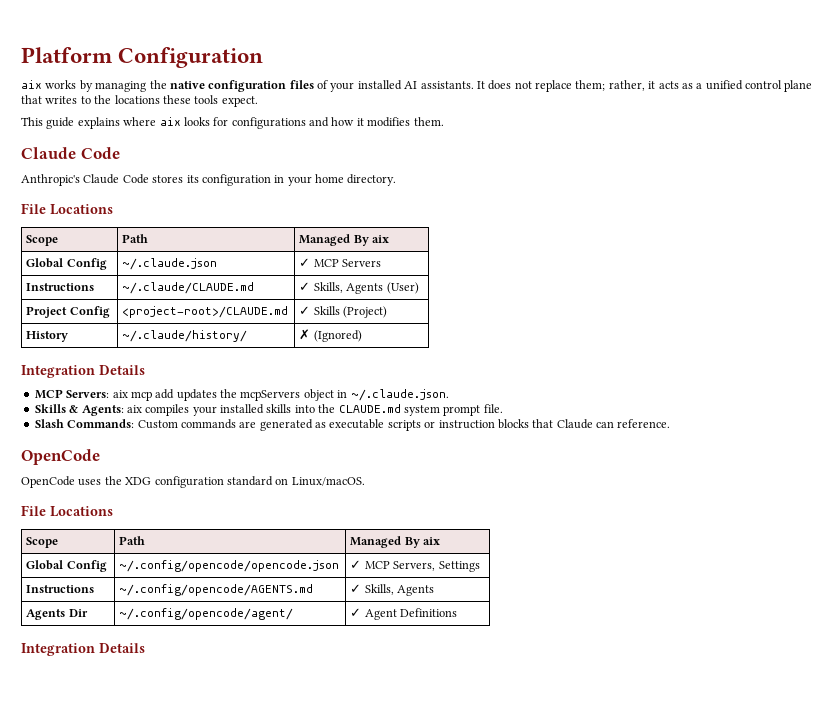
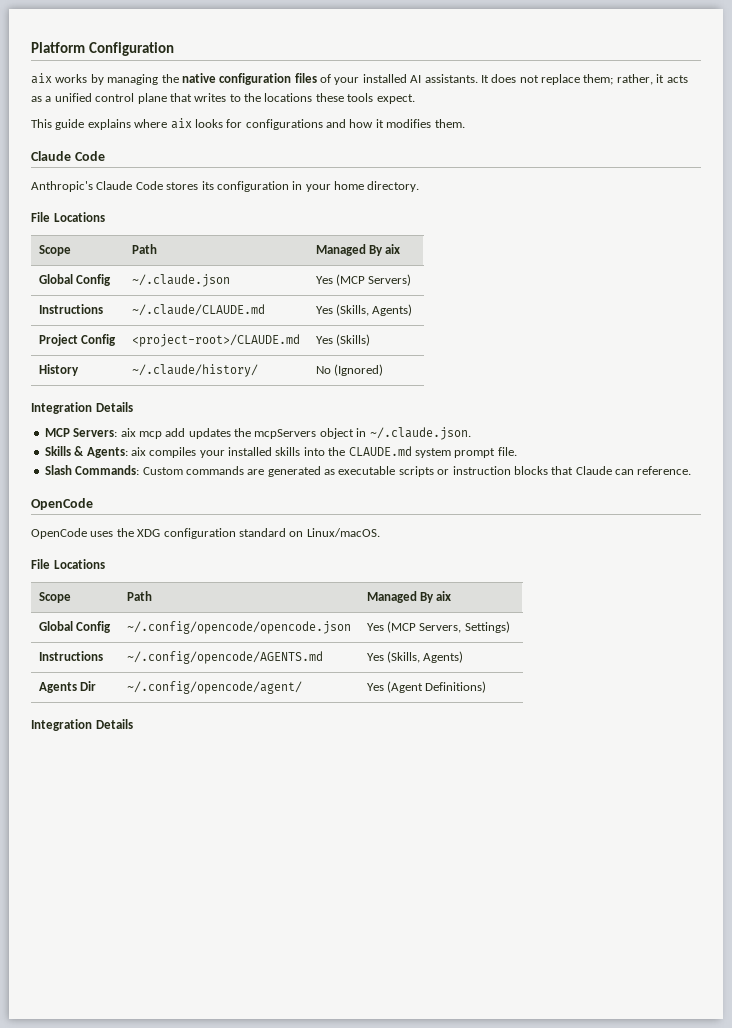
[299,258,382,267] ✓ MCP Servers -> [315,274,412,286] Yes (MCP Servers)
[299,282,419,294] ✓ Skills, Agents (User) -> [315,304,413,316] Yes (Skills, Agents)
[299,306,388,318] ✓ Skills (Project) -> [315,334,370,346] Yes (Skills)
[299,329,311,340] ✗ -> [315,366,331,374] No
[350,560,480,572] ✓ MCP Servers, Settings -> [366,621,510,633] Yes (MCP Servers, Settings)
[350,584,435,596] ✓ Skills, Agents -> [366,651,464,663] Yes (Skills, Agents)
[350,608,458,620] ✓ Agent Definitions -> [366,681,487,693] Yes (Agent Definitions)

